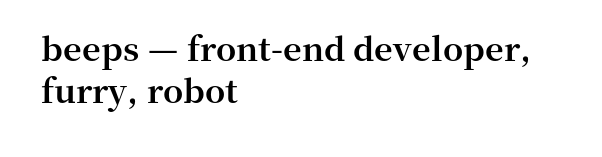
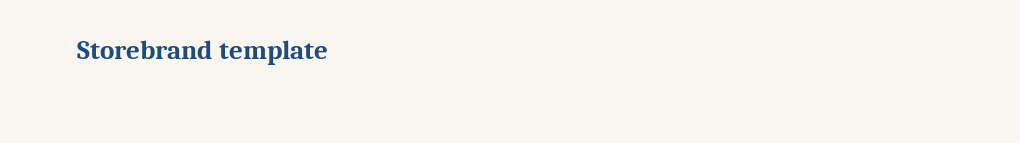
[41,34,532,70] [41,76,238,112] beeps — front-end developer, furry, robot -> [77,40,329,65] Storebrand template

